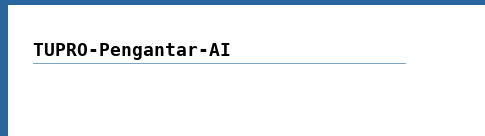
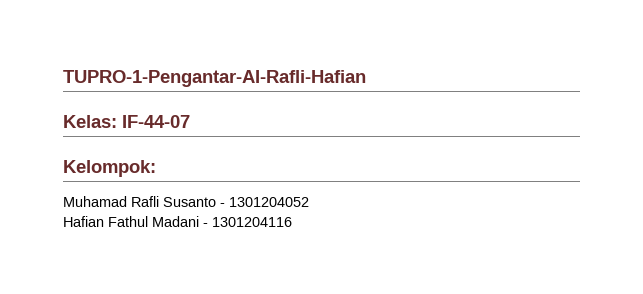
[33,43,231,60] TUPRO-Pengantar-AI -> [63,70,366,87] [63,115,190,128] [63,160,156,177] [63,196,309,207] [63,216,292,227] TUPRO-1-Pengantar-AI-Rafli-Hafian // Kelas: IF-44-07 // Kelompok: // Muhamad Rafli Susanto - 1301204052 // Hafian Fathul Madani - 1301204116

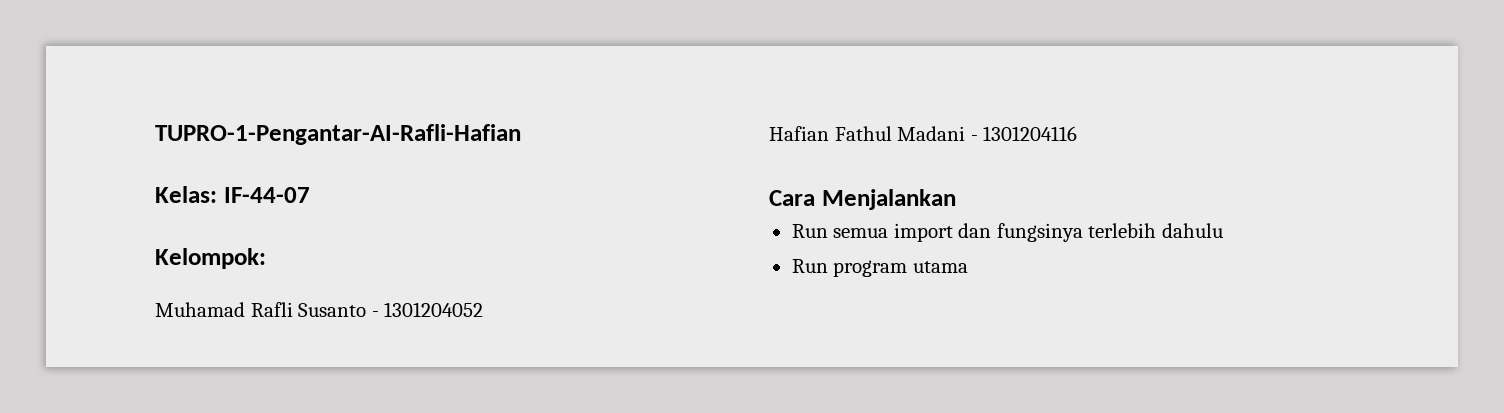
(292, 222) none -> [769,189,956,210] [791,223,1223,242] [791,259,968,277] // Cara Menjalankan // Run semua import dan fungsinya terlebih dahulu // Run program utama

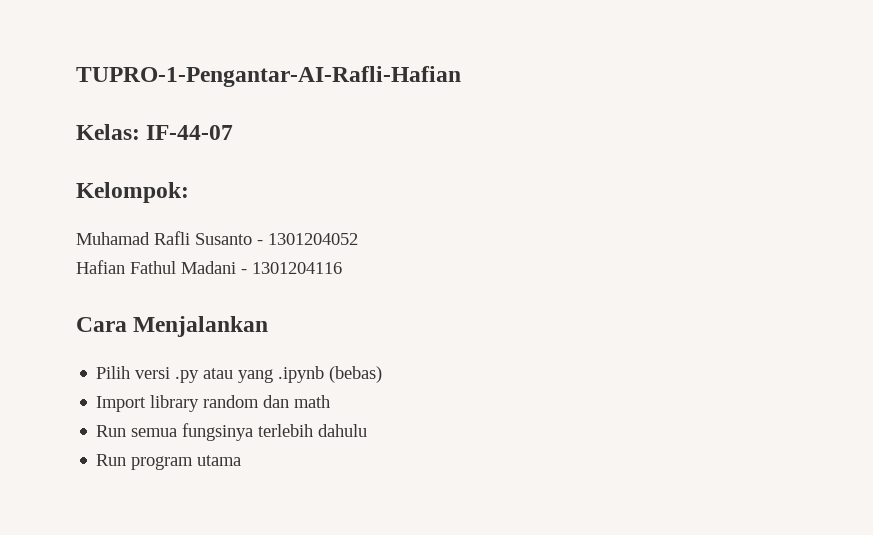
(956, 199) none -> [96,366,383,383] [96,395,331,412] // Pilih versi .py atau yang .ipynb (bebas) // Import library random dan math
[893,223,992,242] import dan -> (178, 432) none

